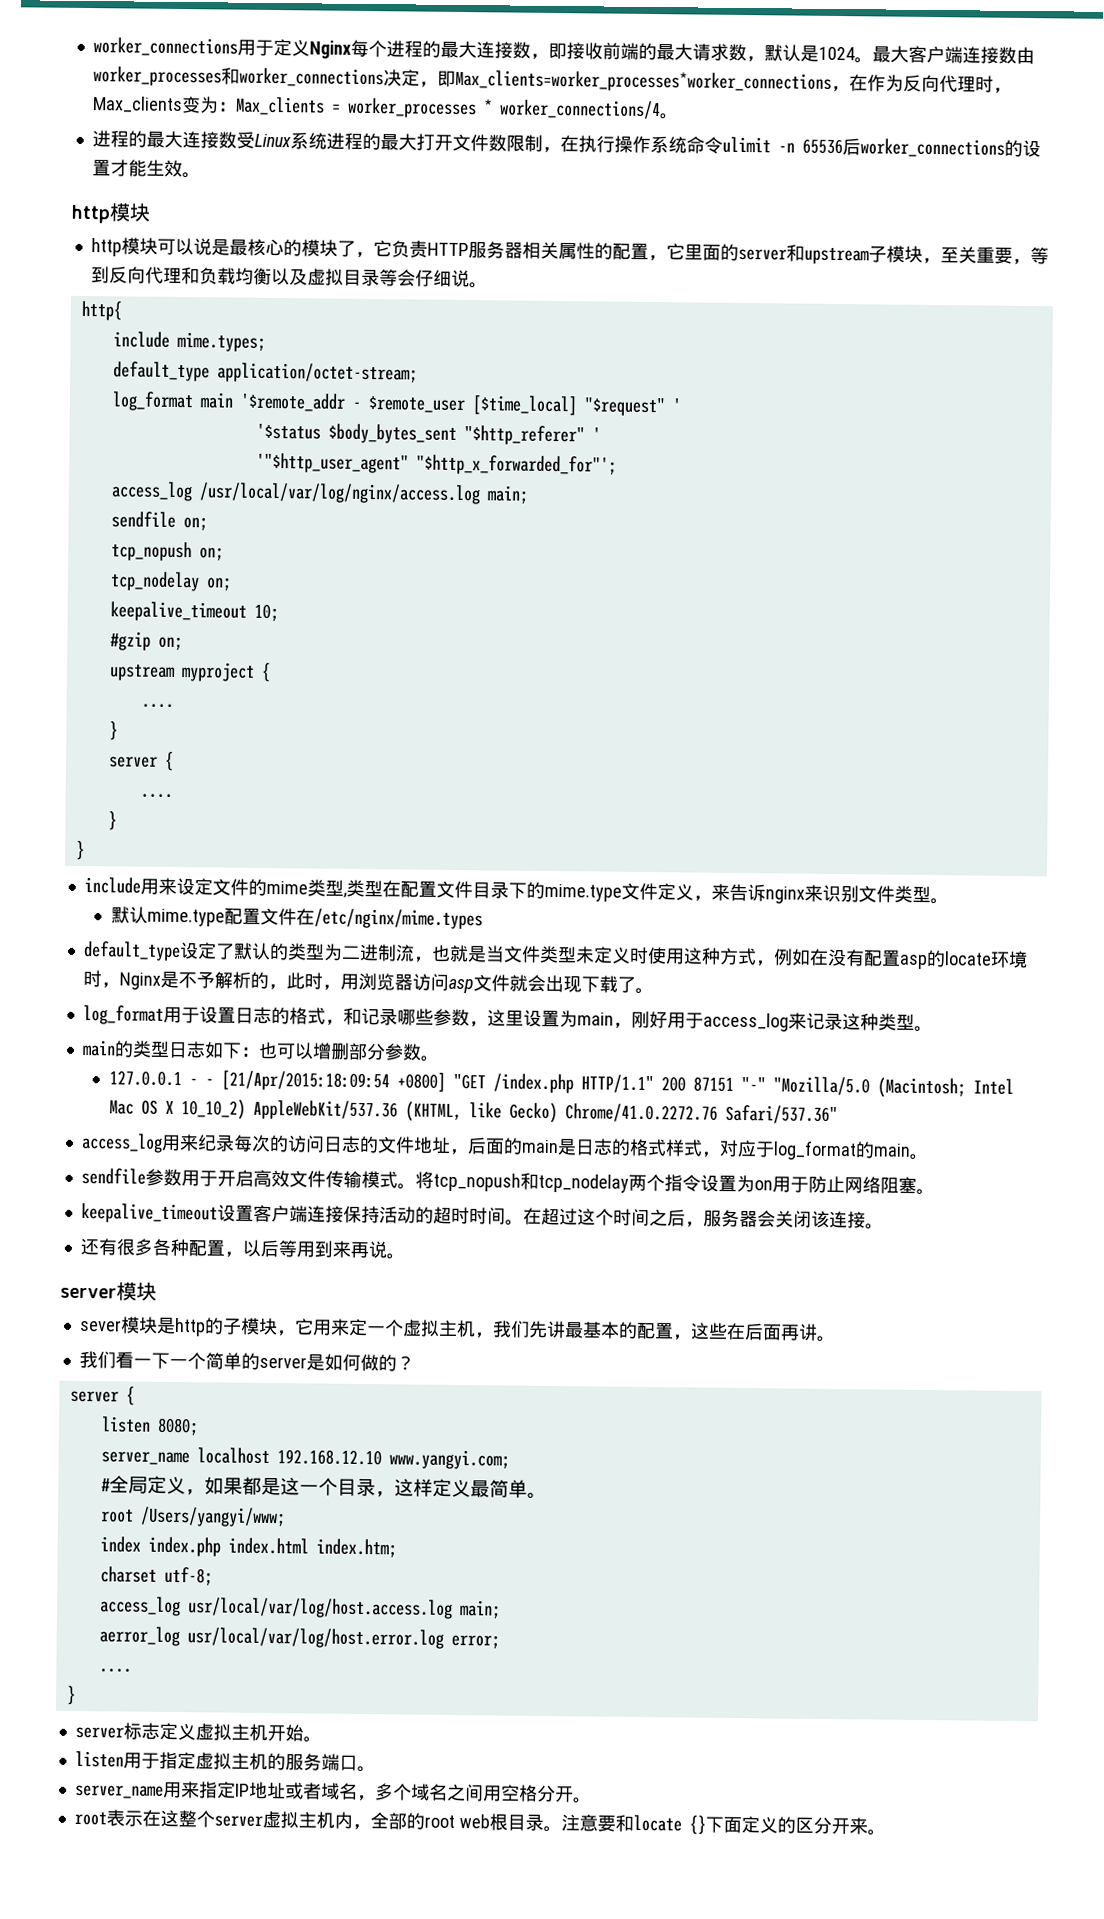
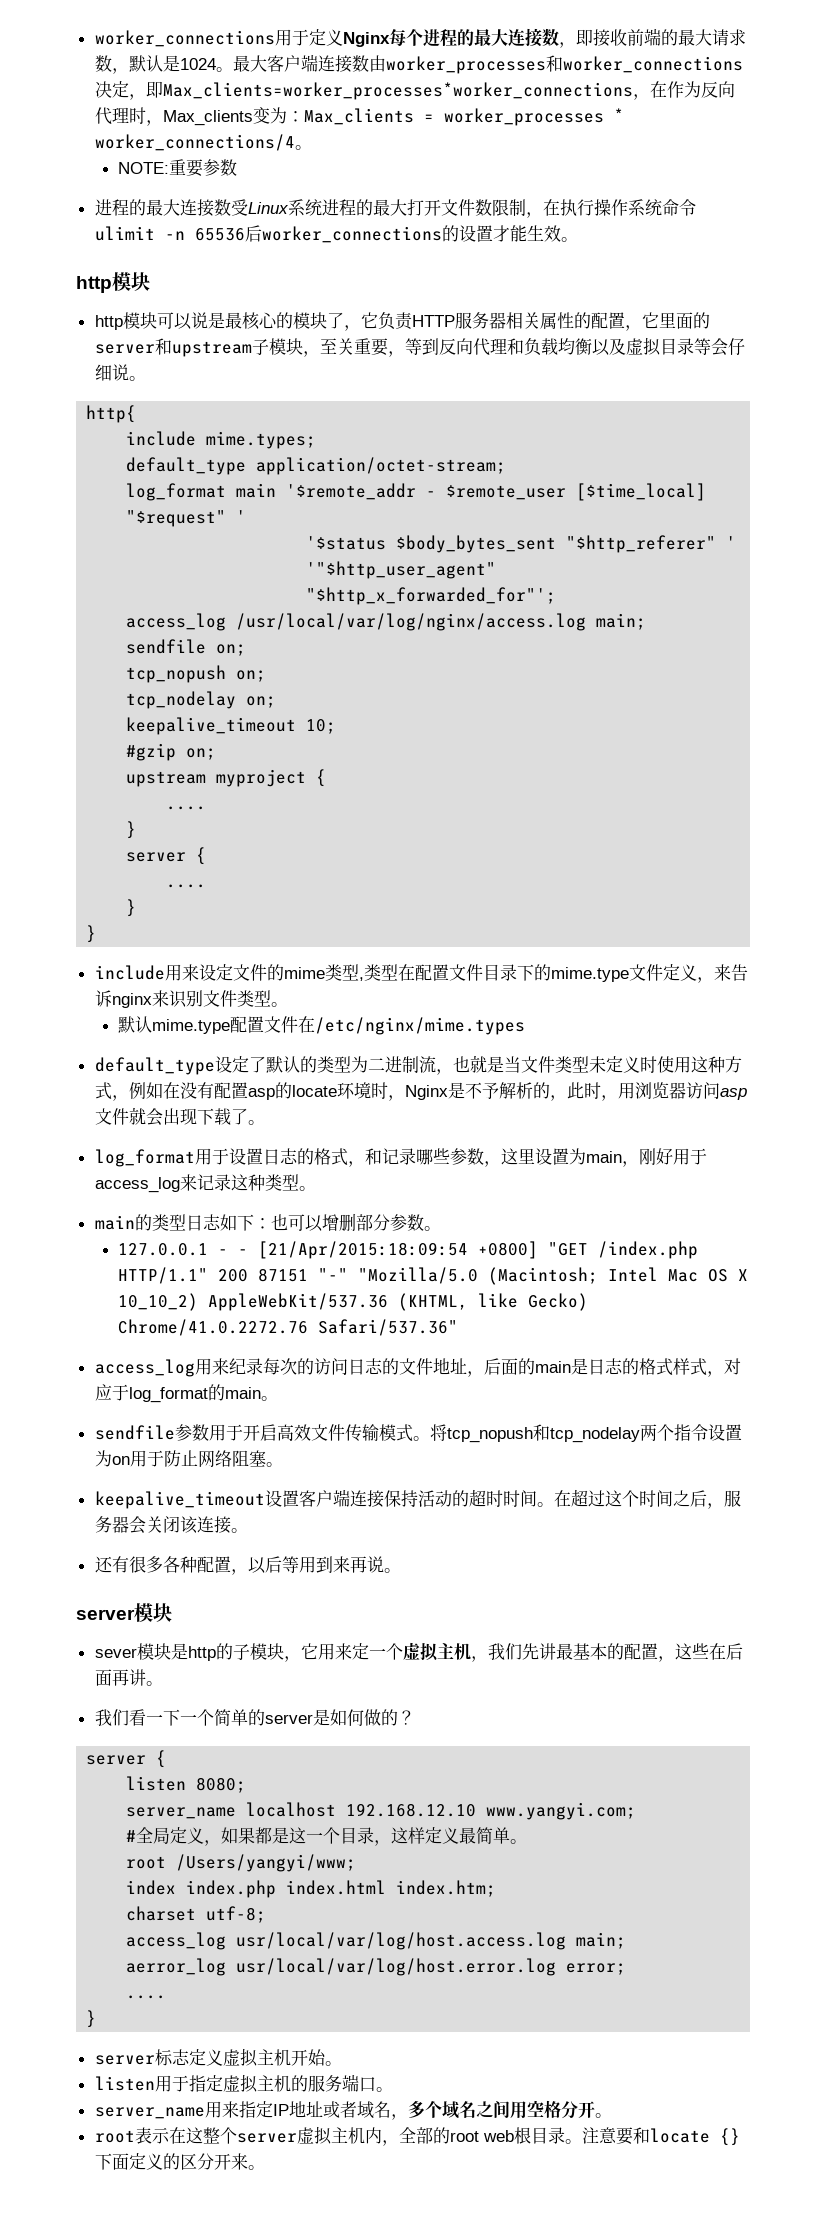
(679, 116) none -> [118,159,238,177] // NOTE:重要参数

